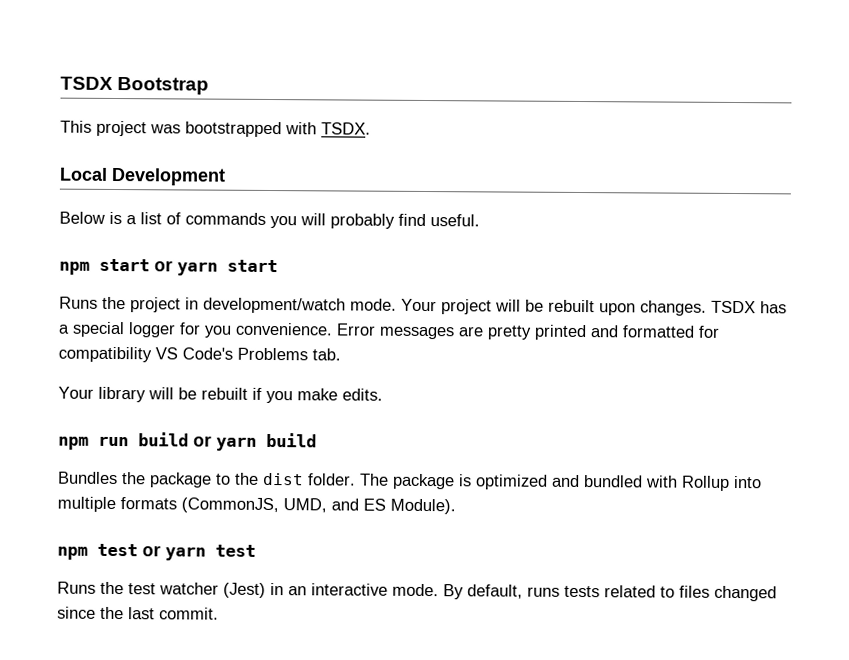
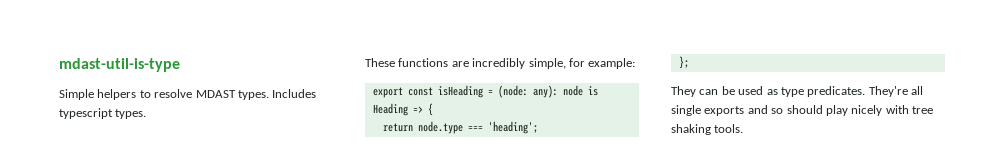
[60,76,210,95] [60,120,371,138] [59,167,226,186] [59,211,480,229] [59,258,278,276] [59,296,787,316] [58,321,720,341] [58,346,341,363] [58,386,383,404] [58,432,317,451] [58,471,762,491] [57,496,456,515] [57,543,256,561] [57,581,777,602] [57,606,219,620] TSDX Bootstrap // This project was bootstrapped with TSDX. // Local Development // Below is a list of commands you will probably find useful. // npm start or yarn start // Runs the project in development/watch mode. Your project will be rebuilt upon changes. TSDX has a special logger for you convenience. Error messages are pretty printed and formatted for compatibility VS Code's Problems tab. // Your library will be rebuilt if you make edits. // npm run build or yarn build // Bundles the package to the dist folder. The package is optimized and bundled with Rollup into multiple formats (CommonJS, UMD, and ES Module). // npm test or yarn test // Runs the test watcher (Jest) in an interactive mode. By default, runs tests related to files changed since the last commit. -> [59,58,180,72] [59,89,317,100] [59,108,147,119] [365,58,636,69] [372,85,598,98] [372,103,433,116] [382,121,538,134] [678,56,689,69] [671,86,923,97] [671,105,933,116] [671,124,744,135] mdast-util-is-type // Simple helpers to resolve MDAST types. Includes typescript types. // These functions are incredibly simple, for example: // export const isHeading = (node: any): node is Heading => { // return node.type === 'heading'; // }; // They can be used as type predicates. They're all single exports and so should play nicely with tree shaking tools.

